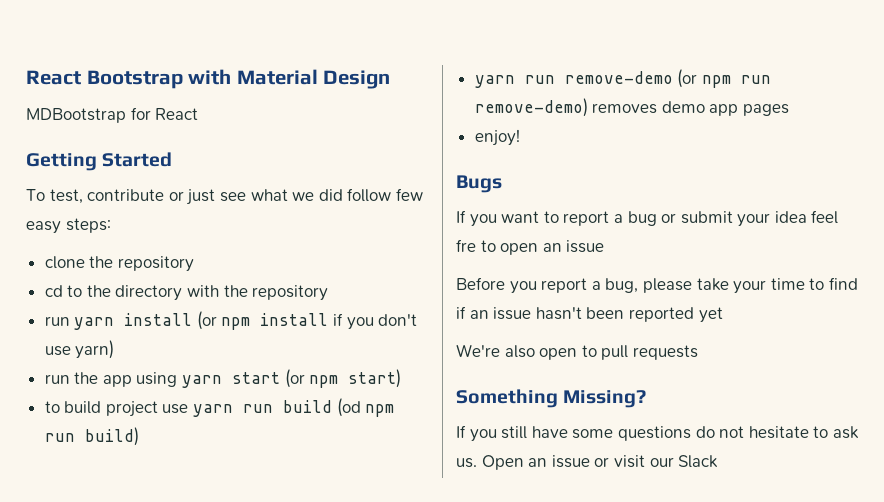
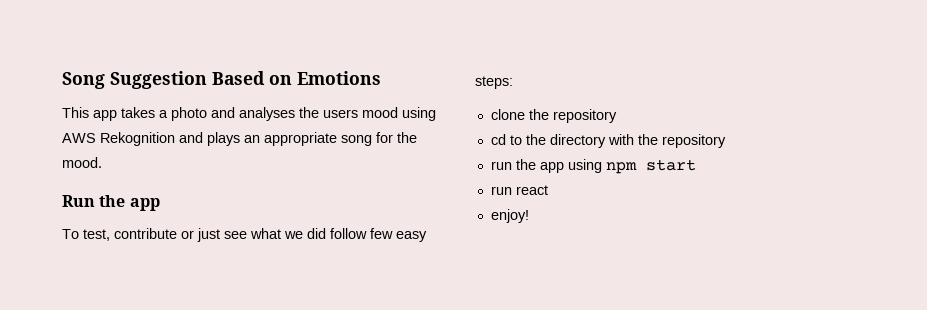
[26,69,391,89] [26,107,199,123] [26,152,173,171] React Bootstrap with Material Design // MDBootstrap for React // Getting Started -> [62,71,381,89] [62,107,436,121] [62,132,417,146] [62,157,102,168] [62,195,160,211] Song Suggestion Based on Emotions // This app takes a photo and analyses the users mood using AWS Rekognition and plays an appropriate song for the mood. // Run the app
[44,311,418,330] [44,340,115,359] // run yarn install (or npm install if you don't use yarn) -> (726, 141) none
[182,375,223,388] yarn -> [605,162,637,174] npm
[284,369,402,388] [44,398,395,417] [44,427,139,446] [474,69,771,88] [474,98,790,117] [474,129,520,146] [456,175,502,193] [456,210,839,227] [456,239,605,255] [456,277,858,294] [456,306,723,323] [456,344,698,360] [456,389,647,408] [456,425,859,442] [456,455,719,470] (or npm start) // to build project use yarn run build (od npm run build) // yarn run remove-demo (or npm run remove-demo) removes demo app pages // enjoy! // Bugs // If you want to report a bug or submit your idea feel fre to open an issue // Before you report a bug, please take your time to find if an issue hasn't been reported yet // We're also open to pull requests // Something Missing? // If you still have some questions do not hesitate to ask us. Open an issue or visit our Slack -> [490,185,548,195] [490,209,529,223] // run react // enjoy!

